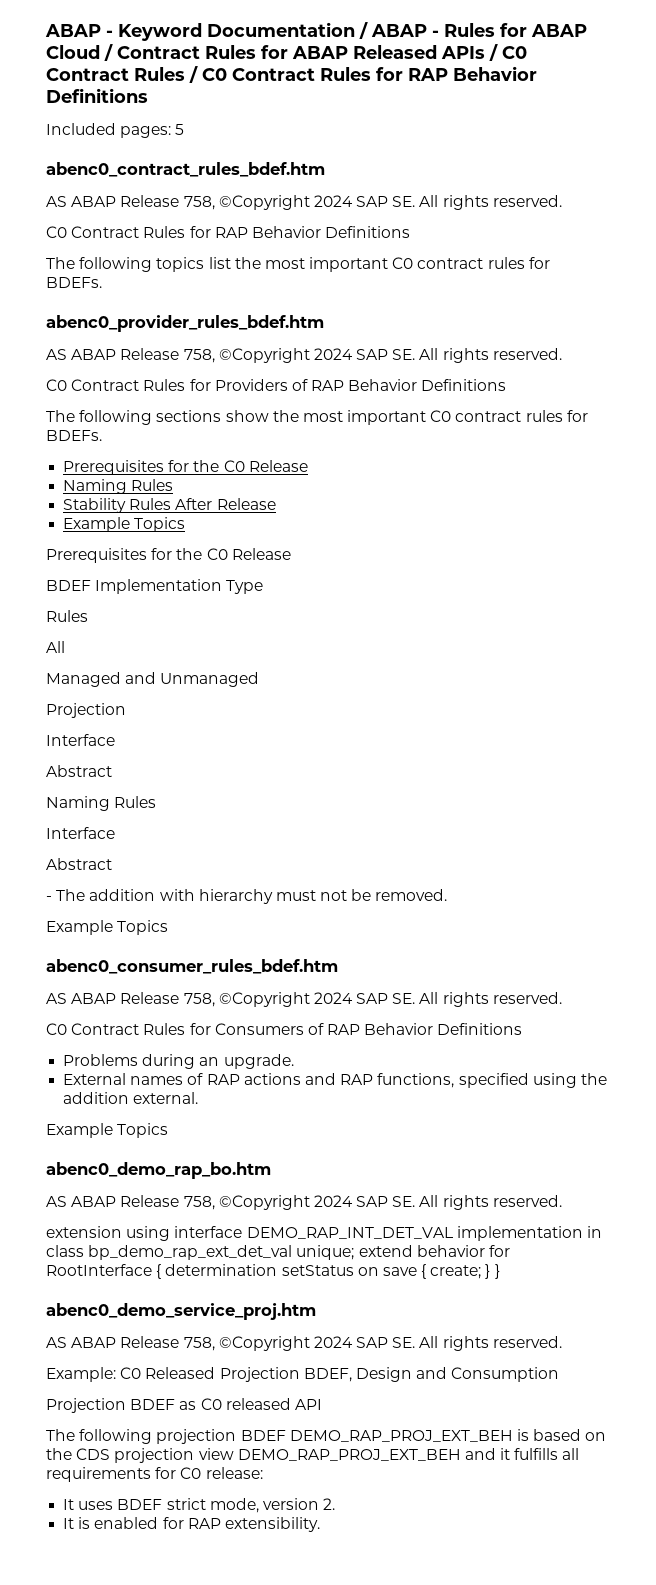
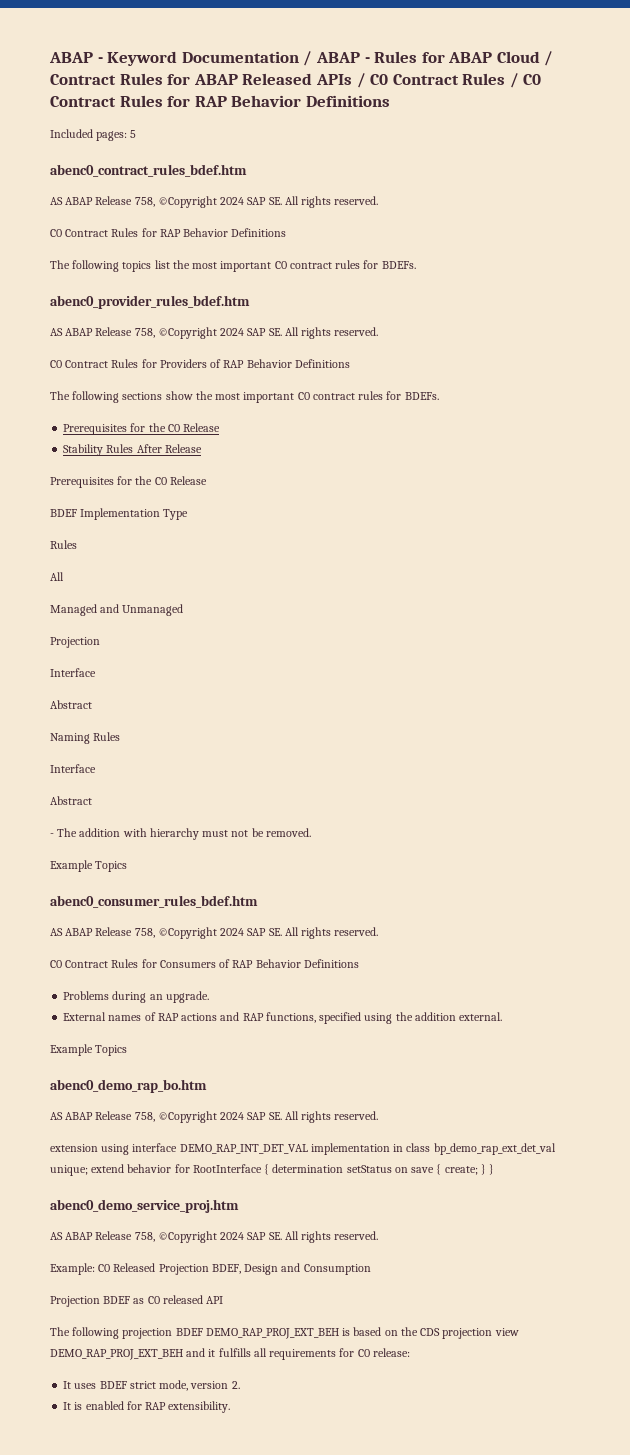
[63,479,174,494] // Naming Rules -> (221, 427) none
[63,517,186,532] // Example Topics -> (202, 448) none

